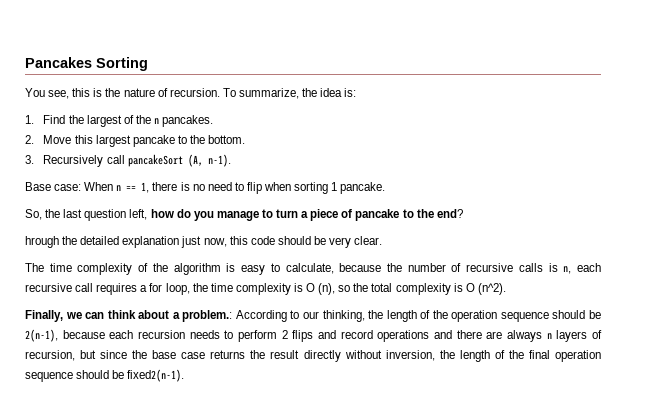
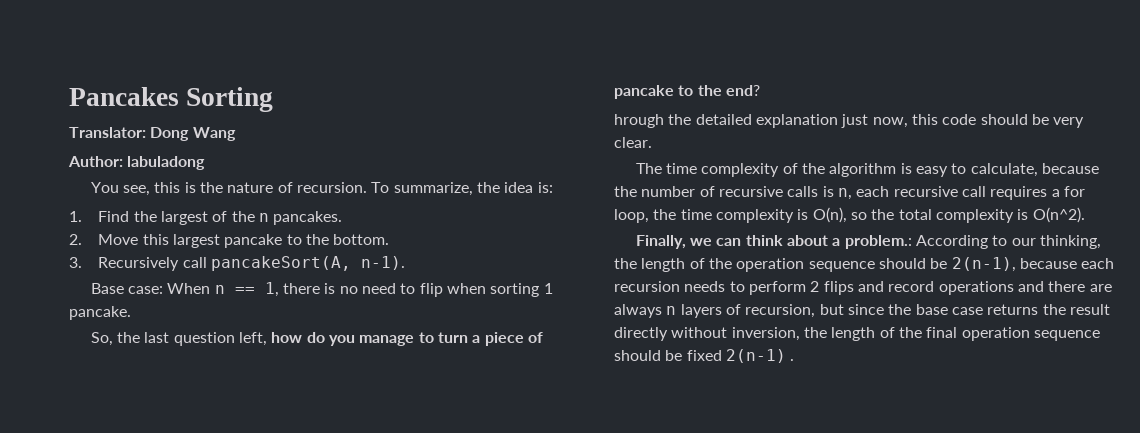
(148, 64) none -> [69,127,236,141] [68,156,206,170] // Translator: Dong Wang // Author: labuladong
[127,154,203,167] pancakeSort (A, -> [210,256,351,271] pancakeSort(A,
[306,283,336,295] O (n), -> [812,207,847,223] O(n),
[465,283,506,295] O (n^2). -> [1032,207,1085,223] O(n^2).
[127,369,185,382] fixed2(n-1). -> [686,349,795,363] fixed 2(n-1) .

